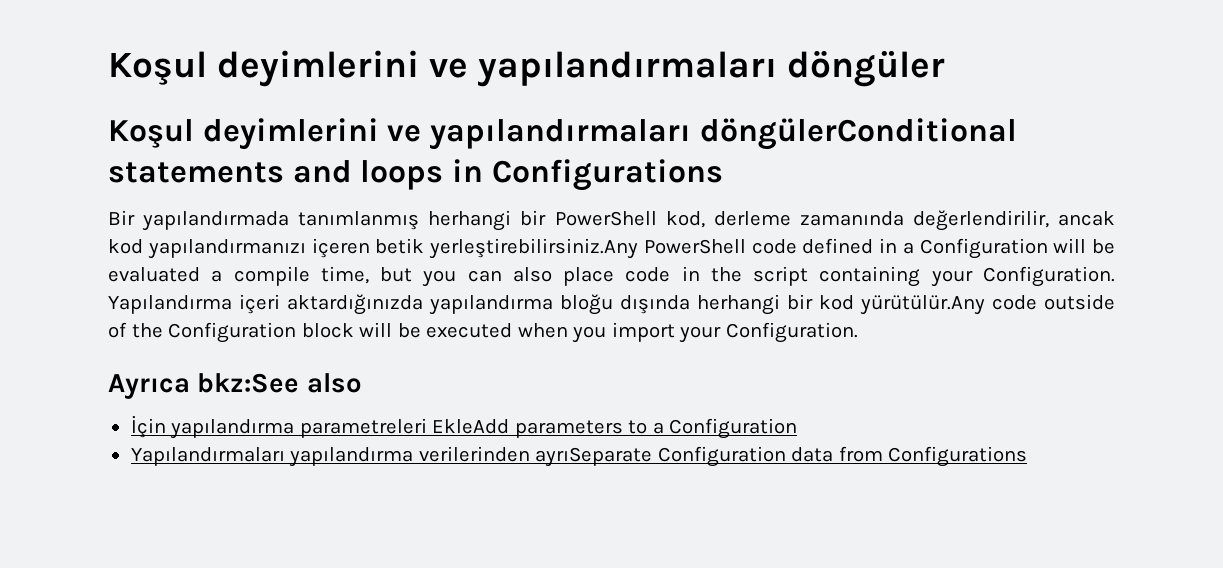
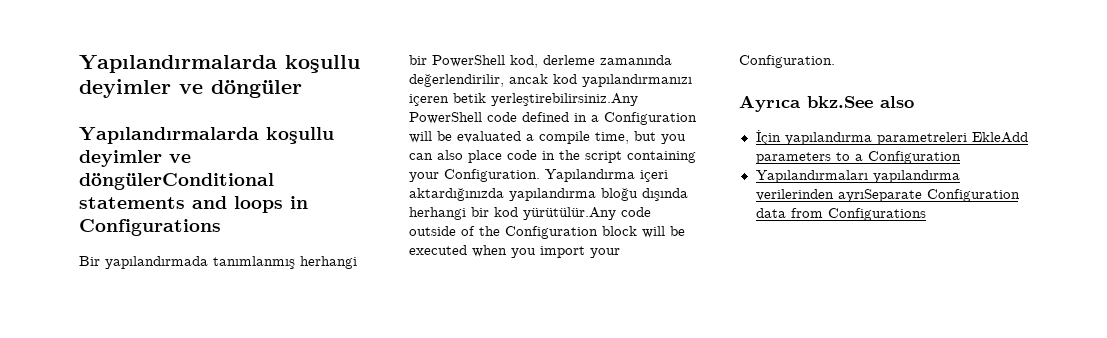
[108,50,945,87] [108,118,691,150] Koşul deyimlerini ve yapılandırmaları döngüler // Koşul deyimlerini ve yapılandırmaları -> [79,55,360,73] [79,79,302,98] [79,127,334,144] [79,150,191,167] Yapılandırmalarda koşullu deyimler ve döngüler // Yapılandırmalarda koşullu deyimler ve
[197,373,300,393] bkz:See -> [807,96,873,108] bkz.See

